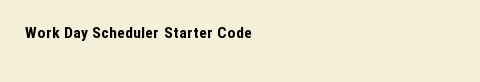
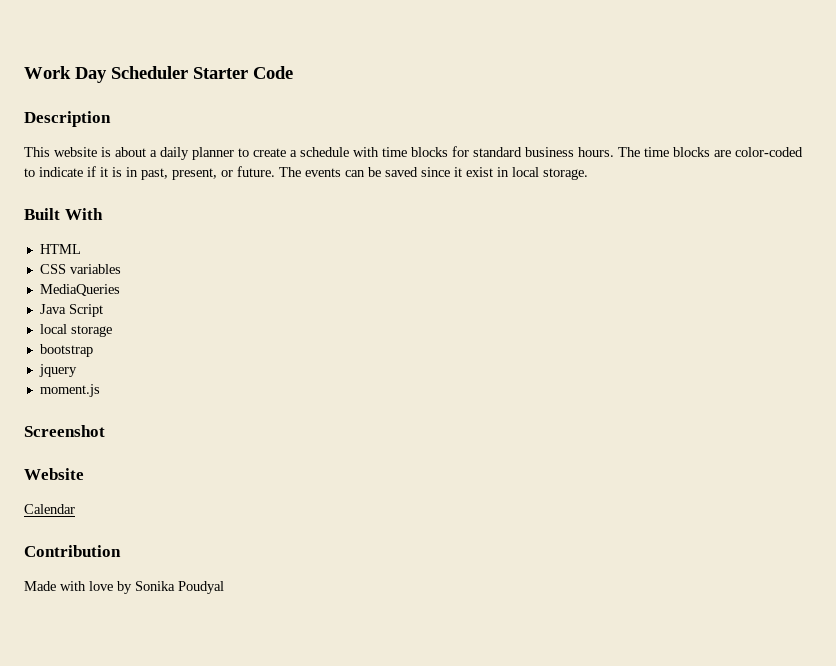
(252, 32) none -> [24,111,111,127] [24,146,803,160] [24,166,588,180] [24,208,103,220] [39,244,81,254] [39,264,121,274] [39,284,120,296] [39,304,103,317] [39,324,112,337] [39,344,93,357] [38,364,77,377] [39,384,100,397] [24,425,105,437] [24,468,84,480] [24,504,75,514] [24,545,121,557] [24,581,224,594] // Description // This website is about a daily planner to create a schedule with time blocks for standard business hours. The time blocks are color-coded to indicate if it is in past, present, or future. The events can be saved since it exist in local storage. // Built With // HTML // CSS variables // MediaQueries // Java Script // local storage // bootstrap // jquery // moment.js // Screenshot // Website // Calendar // Contribution // Made with love by Sonika Poudyal

